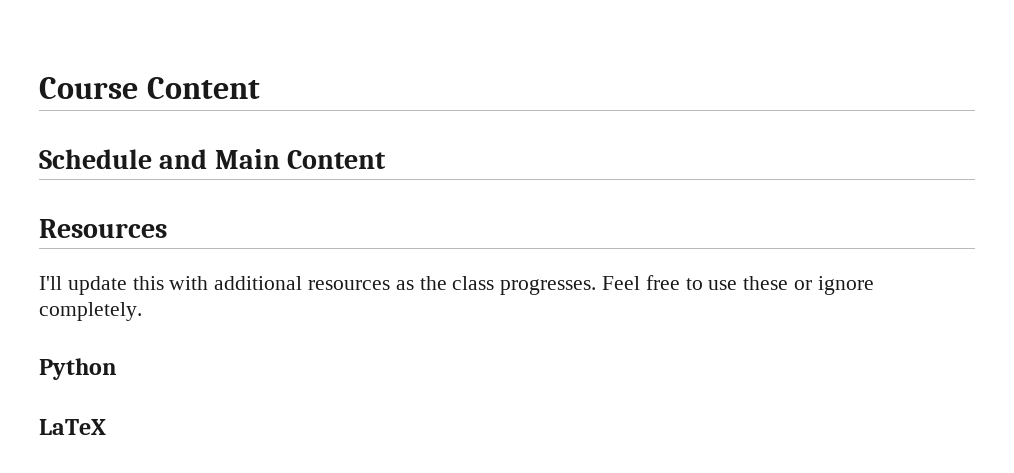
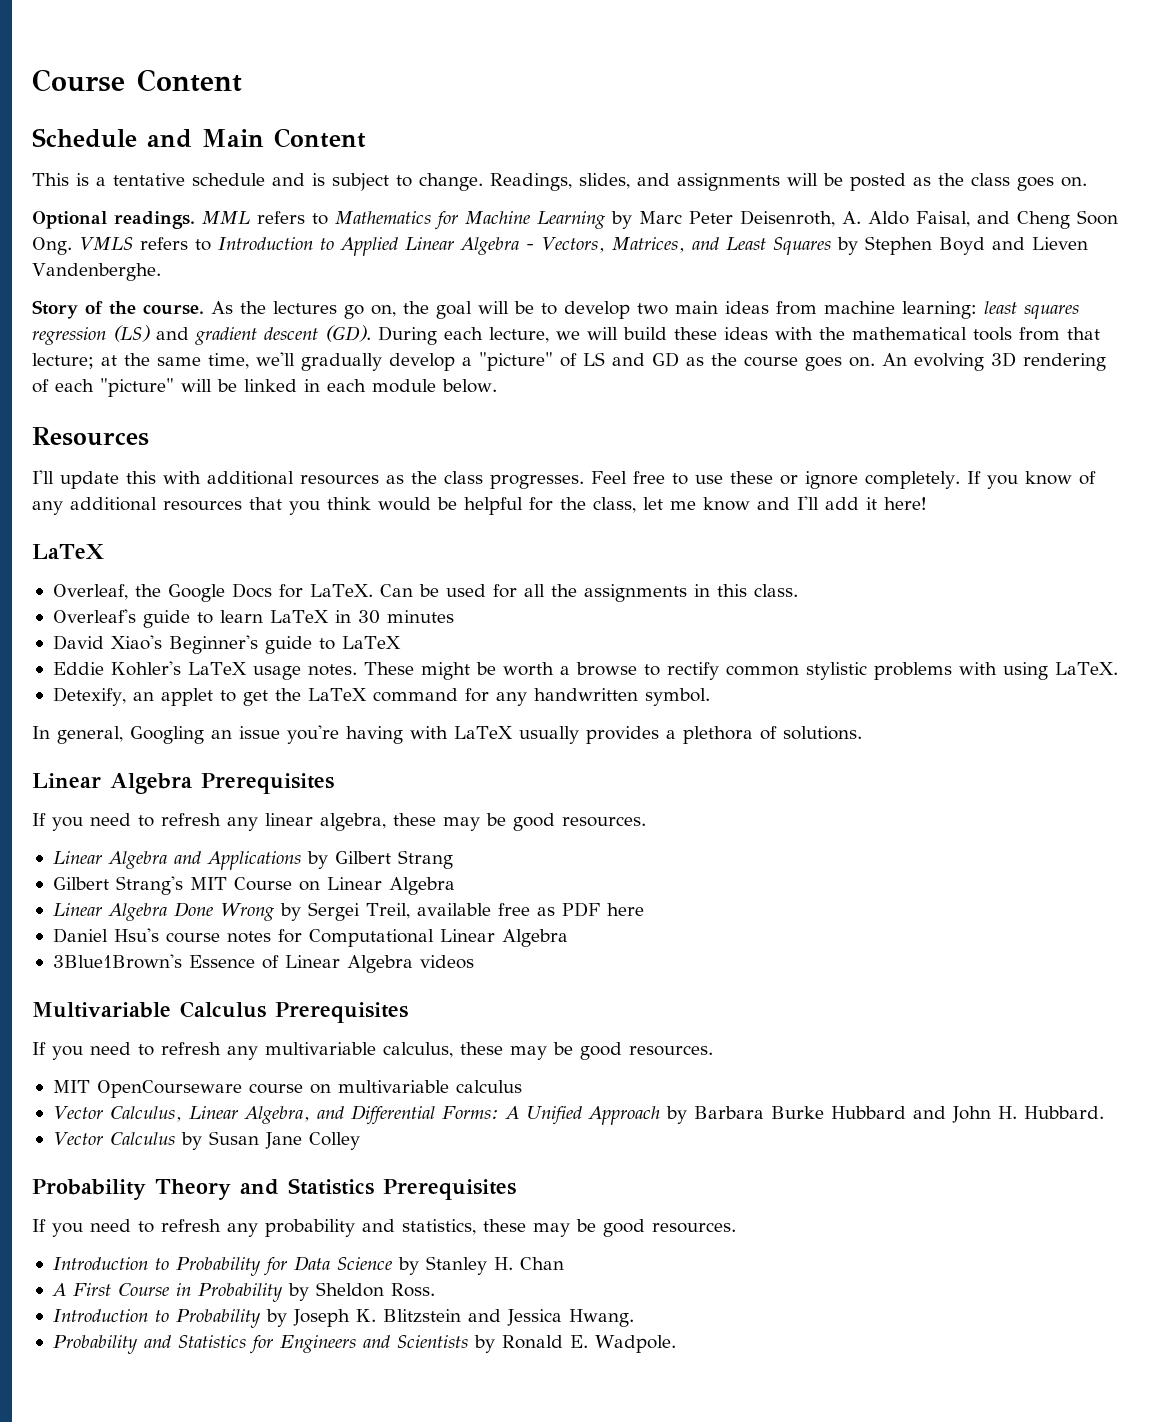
(387, 159) none -> [32,173,1087,191] [32,210,1118,230] [32,236,1088,256] [32,263,161,281] [32,300,1079,319] [32,325,1100,345] [32,352,1106,371] [32,378,497,397] // This is a tentative schedule and is subject to change. Readings, slides, and assignments will be posted as the class goes on. // Optional readings. MML refers to Mathematics for Machine Learning by Marc Peter Deisenroth, A. Aldo Faisal, and Cheng Soon Ong. VMLS refers to Introduction to Applied Linear Algebra - Vectors, Matrices, and Least Squares by Stephen Boyd and Lieven Vandenberghe. // Story of the course. As the lectures go on, the goal will be to develop two main ideas from machine learning: least squares regression (LS) and gradient descent (GD). During each lecture, we will build these ideas with the mathematical tools from that lecture; at the same time, we'll gradually develop a "picture" of LS and GD as the course goes on. An evolving 3D rendering of each "picture" will be linked in each module below.
[39,358,117,380] [39,419,106,435] // Python // LaTeX -> [966,471,1096,489] [32,496,927,515] [32,544,104,559] [52,583,798,602] [52,609,454,628] [52,635,401,654] [52,661,1118,680] [52,687,710,706] [32,725,862,744] [32,773,334,794] [32,813,646,831] [52,850,453,870] [52,876,455,895] [52,902,644,921] [52,928,568,947] [52,954,474,973] [32,1001,408,1023] [32,1042,713,1060] [52,1080,522,1098] [52,1105,1104,1125] [52,1131,360,1150] [32,1178,516,1200] [32,1219,736,1237] [52,1256,564,1276] [51,1282,435,1302] [52,1309,634,1328] [52,1335,676,1354] If you know of any additional resources that you think would be helpful for the class, let me know and I'll add it here! // LaTeX // Overleaf, the Google Docs for LaTeX. Can be used for all the assignments in this class. // Overleaf's guide to learn LaTeX in 30 minutes // David Xiao's Beginner's guide to LaTeX // Eddie Kohler's LaTeX usage notes. These might be worth a browse to rectify common stylistic problems with using LaTeX. // Detexify, an applet to get the LaTeX command for any handwritten symbol. // In general, Googling an issue you're having with LaTeX usually provides a plethora of solutions. // Linear Algebra Prerequisites // If you need to refresh any linear algebra, these may be good resources. // Linear Algebra and Applications by Gilbert Strang // Gilbert Strang's MIT Course on Linear Algebra // Linear Algebra Done Wrong by Sergei Treil, available free as PDF here // Daniel Hsu's course notes for Computational Linear Algebra // 3Blue1Brown's Essence of Linear Algebra videos // Multivariable Calculus Prerequisites // If you need to refresh any multivariable calculus, these may be good resources. // MIT OpenCourseware course on multivariable calculus // Vector Calculus, Linear Algebra, and Differential Forms: A Unified Approach by Barbara Burke Hubbard and John H. Hubbard. // Vector Calculus by Susan Jane Colley // Probability Theory and Statistics Prerequisites // If you need to refresh any probability and statistics, these may be good resources. // Introduction to Probability for Data Science by Stanley H. Chan // A First Course in Probability by Sheldon Ross. // Introduction to Probability by Joseph K. Blitzstein and Jessica Hwang. // Probability and Statistics for Engineers and Scientists by Ronald E. Wadpole.

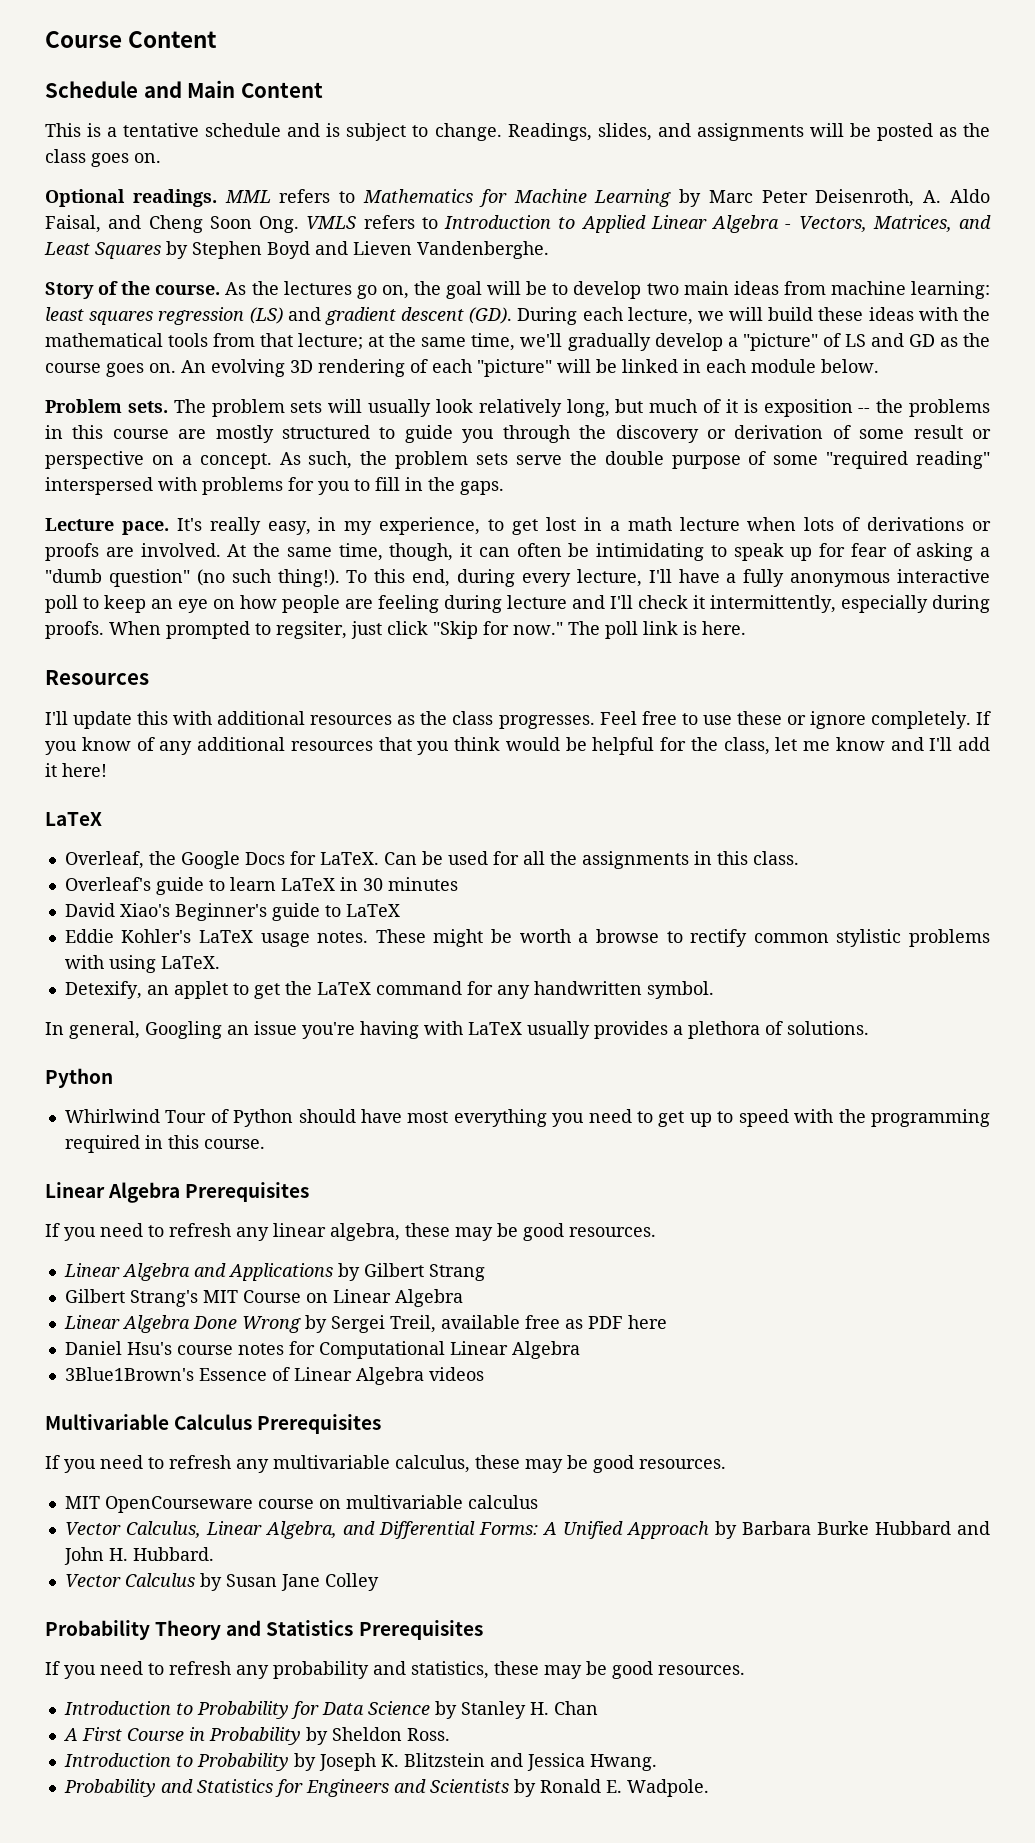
(497, 386) none -> [45,399,991,417] [45,425,991,443] [45,451,990,469] [45,477,504,495] [45,517,992,535] [45,543,990,561] [45,569,990,587] [45,595,990,613] [45,621,746,639] // Problem sets. The problem sets will usually look relatively long, but much of it is exposition -- the problems in this course are mostly structured to guide you through the discovery or derivation of some result or perspective on a concept. As such, the problem sets serve the double purpose of some "required reading" interspersed with problems for you to fill in the gaps. // Lecture pace. It's really easy, in my experience, to get lost in a math lecture when lots of derivations or proofs are involved. At the same time, though, it can often be intimidating to speak up for fear of asking a "dumb question" (no such thing!). To this end, during every lecture, I'll have a fully anonymous interactive poll to keep an eye on how people are feeling during lecture and I'll check it intermittently, especially during proofs. When prompted to regsiter, just click "Skip for now." The poll link is here.
(862, 733) none -> [45,1068,113,1088] [64,1109,990,1127] [64,1135,265,1153] // Python // Whirlwind Tour of Python should have most everything you need to get up to speed with the programming required in this course.

